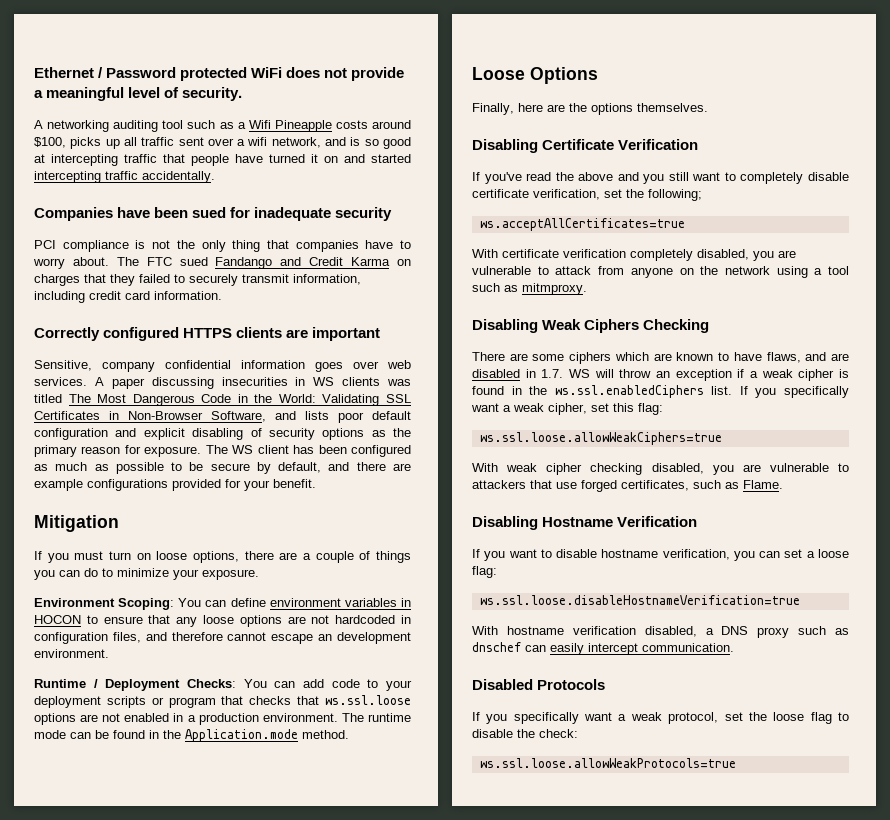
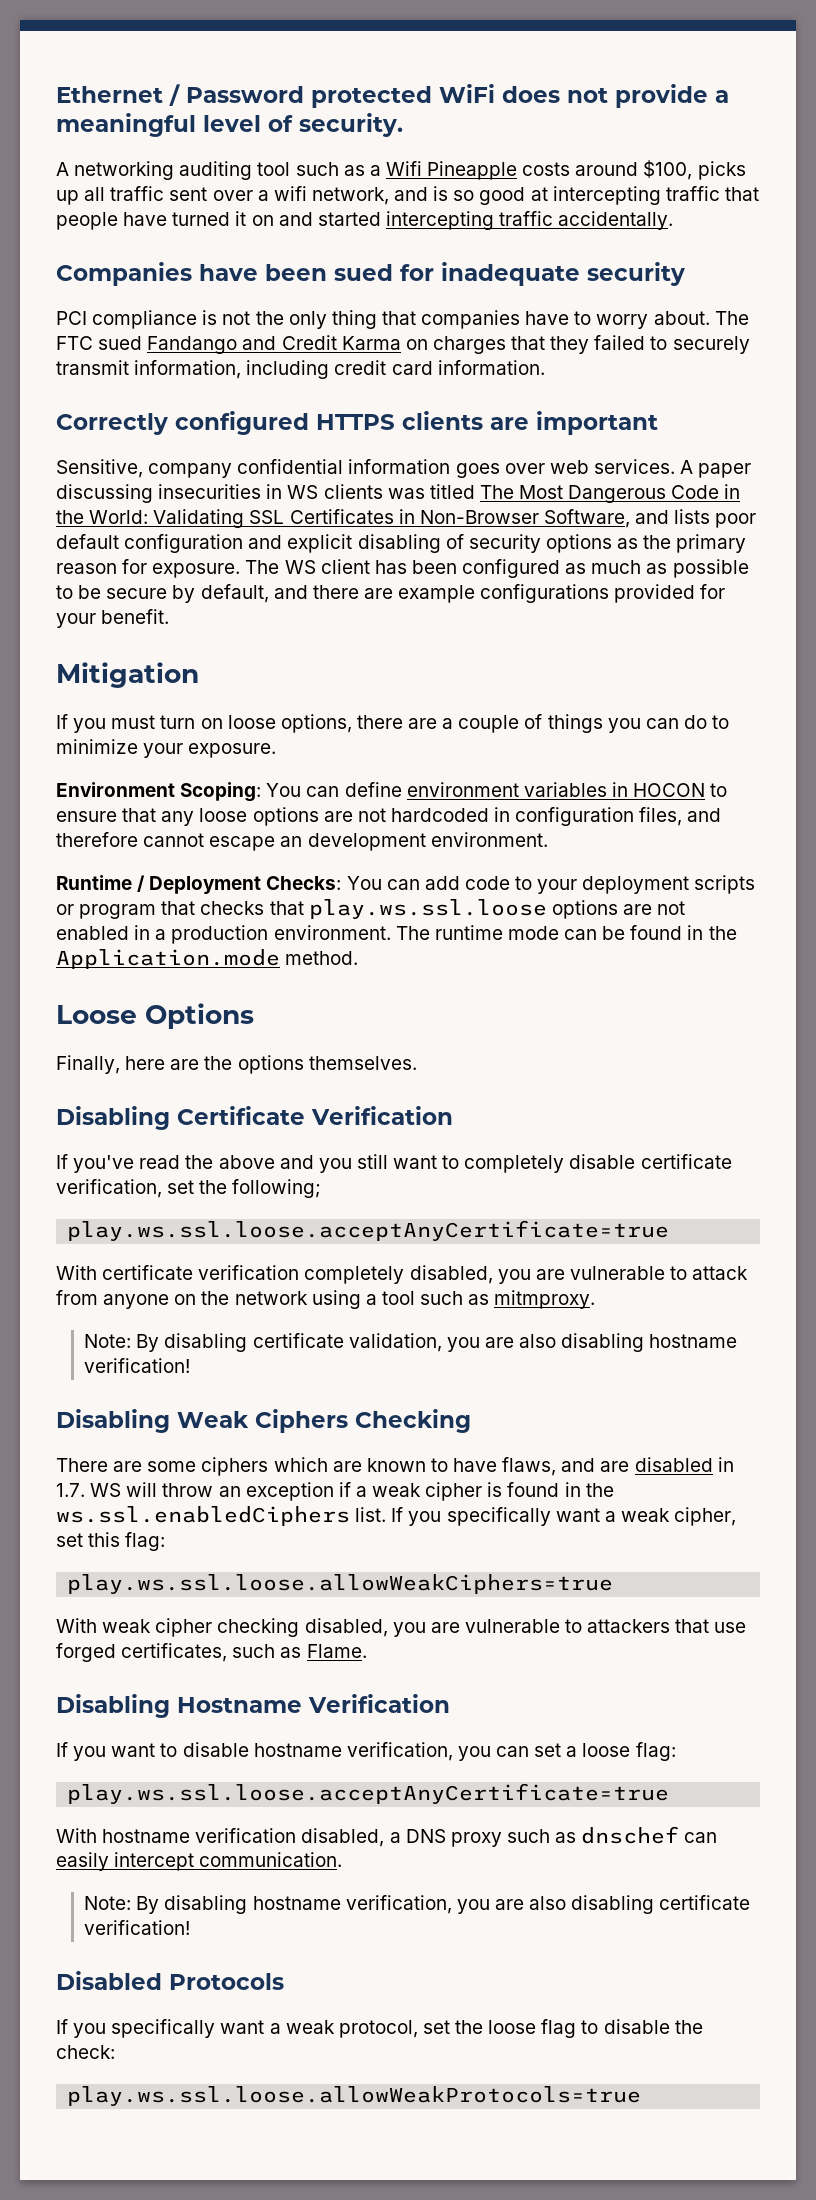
[325,695,411,705] ws.ssl.loose -> [308,899,547,919] play.ws.ssl.loose
[479,218,685,231] ws.acceptAllCertificates=true -> [67,1220,670,1241] play.ws.ssl.loose.acceptAnyCertificate=true
(587, 289) none -> [84,1333,738,1352] [84,1358,191,1373] // Note: By disabling certificate validation, you are also disabling hostname verification!
[479,432,722,445] ws.ssl.loose.allowWeakCiphers=true -> [67,1574,614,1594] play.ws.ssl.loose.allowWeakCiphers=true
[479,595,800,605] ws.ssl.loose.disableHostnameVerification=true -> [67,1783,670,1804] play.ws.ssl.loose.acceptAnyCertificate=true
(734, 647) none -> [84,1895,751,1914] [84,1920,191,1935] // Note: By disabling hostname verification, you are also disabling certificate verification!
[479,758,736,768] ws.ssl.loose.allowWeakProtocols=true -> [67,2086,642,2106] play.ws.ssl.loose.allowWeakProtocols=true

